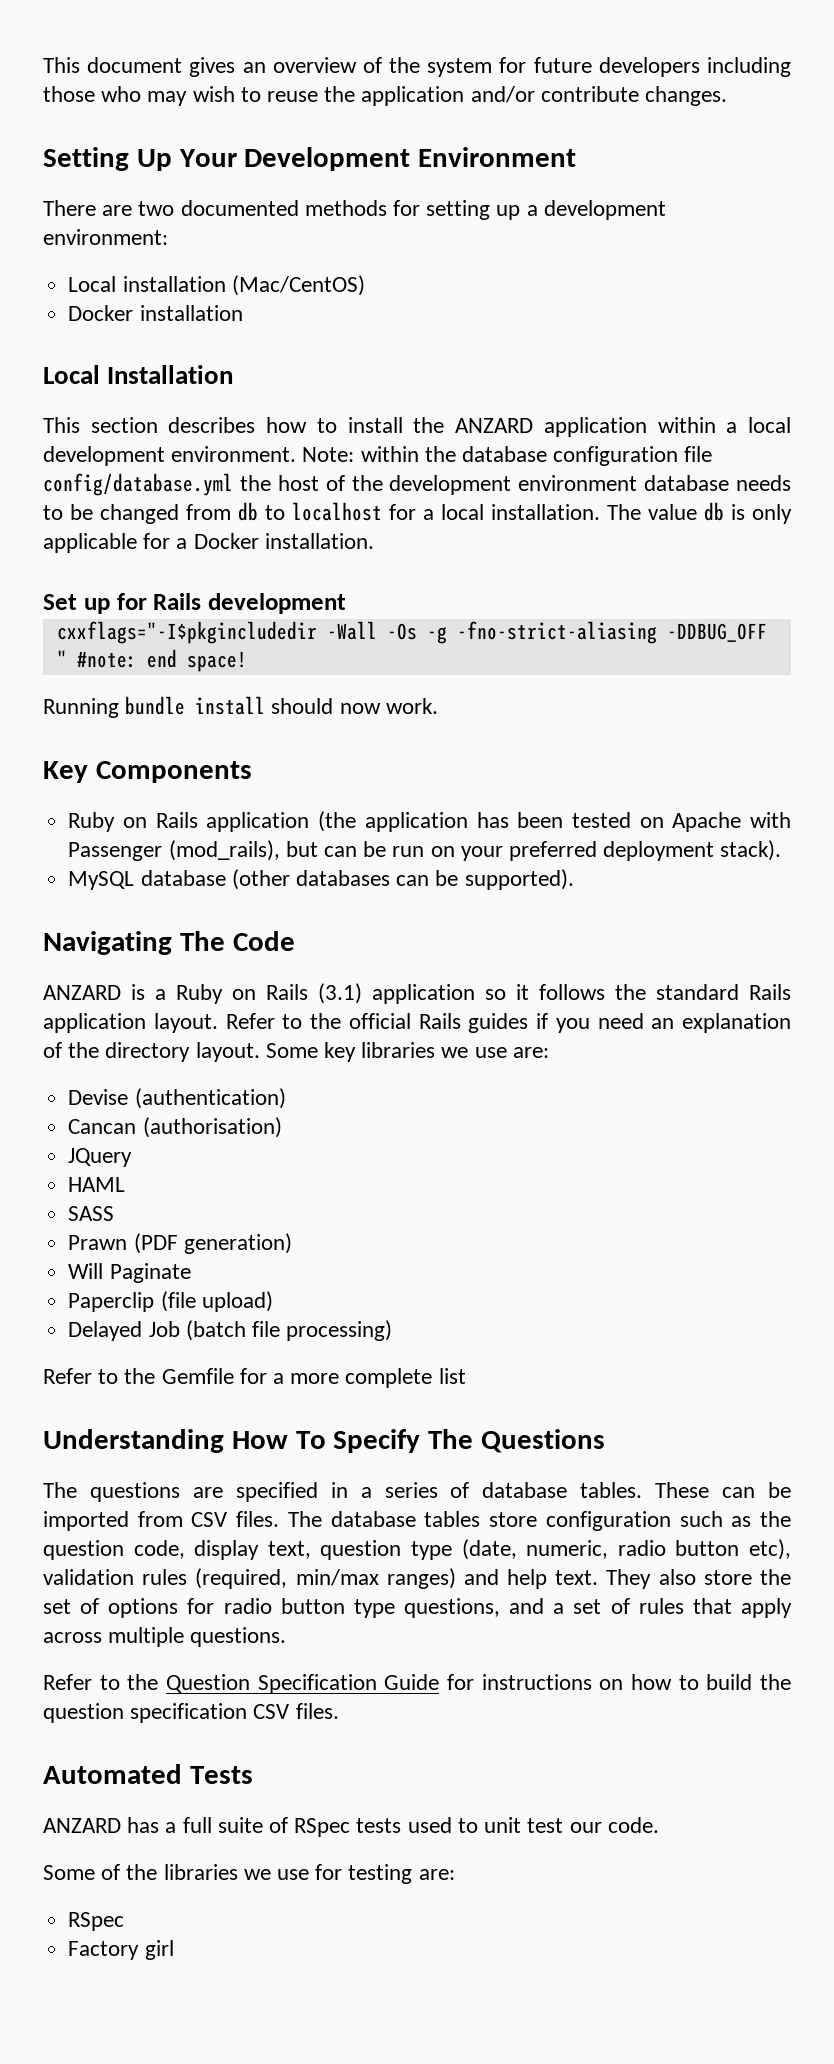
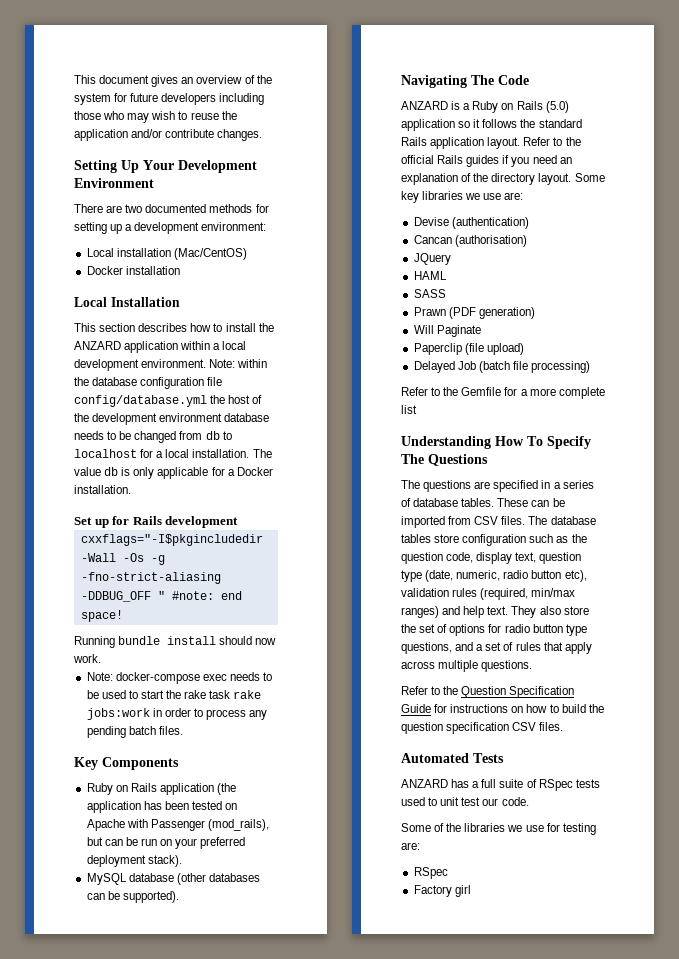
(438, 706) none -> [86,672,273,684] [86,690,262,699] [86,708,268,720] [86,726,183,738] // Note: docker-compose exec needs to be used to start the rake task rake jobs:work in order to process any pending batch files.
[318,983,362,1004] (3.1) -> [545,101,569,113] (5.0)

